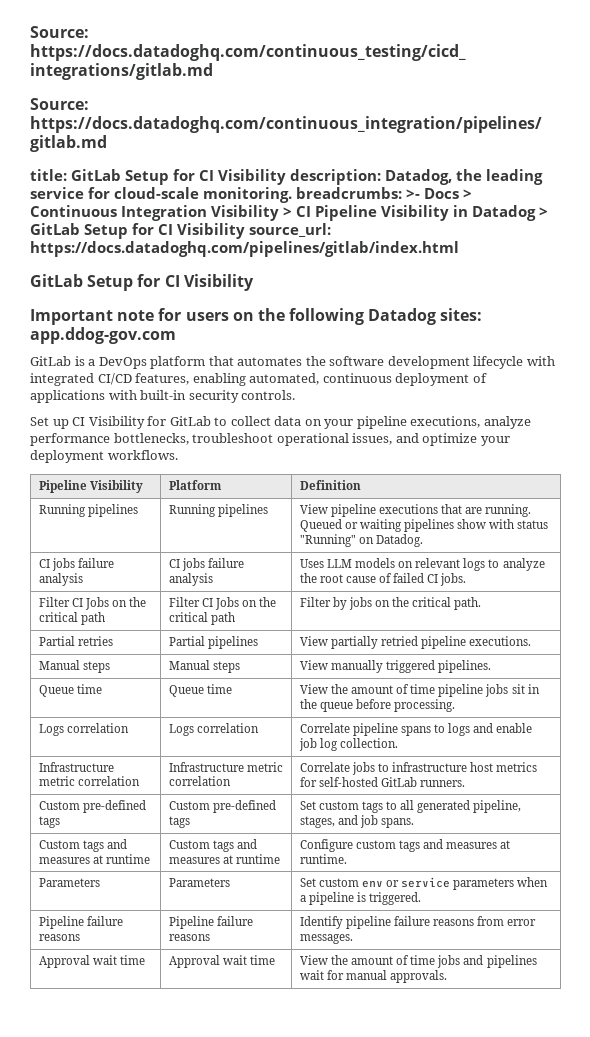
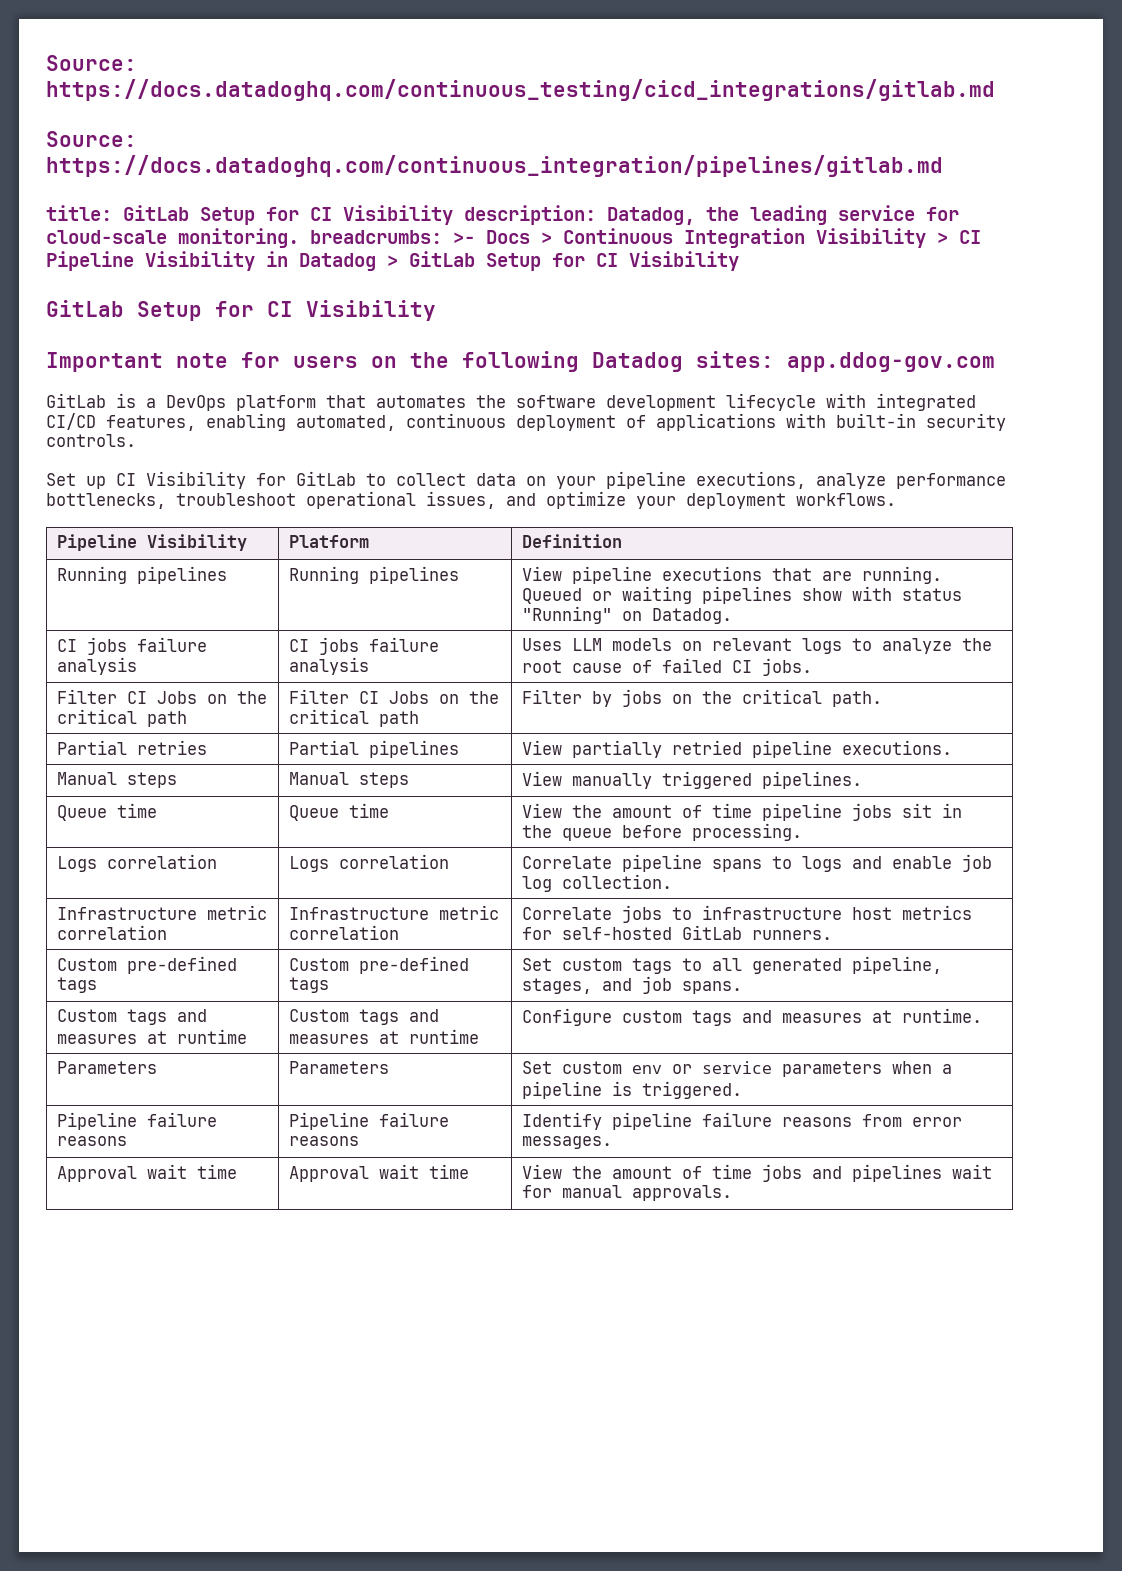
[249,223,331,237] [30,241,459,257] source_url: https://docs.datadoghq.com/pipelines/gitlab/index.html -> (739, 261) none

